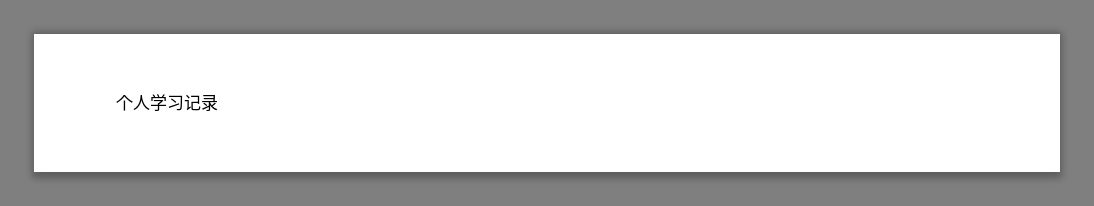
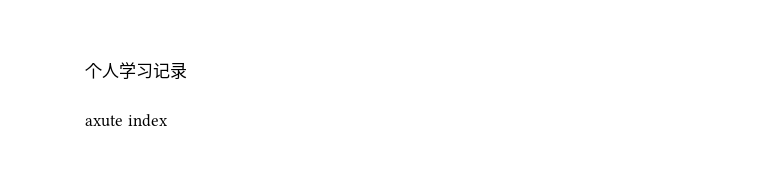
(218, 102) none -> [85,114,168,127] // axute index

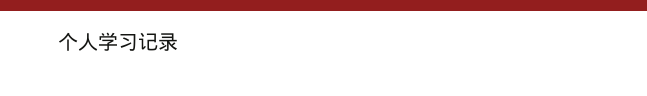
[85,114,168,127] // axute index -> (178, 42) none

